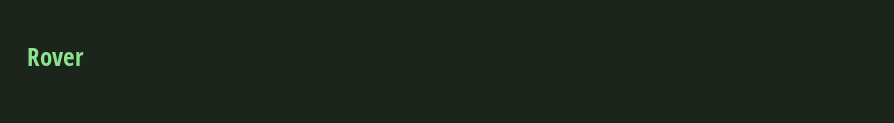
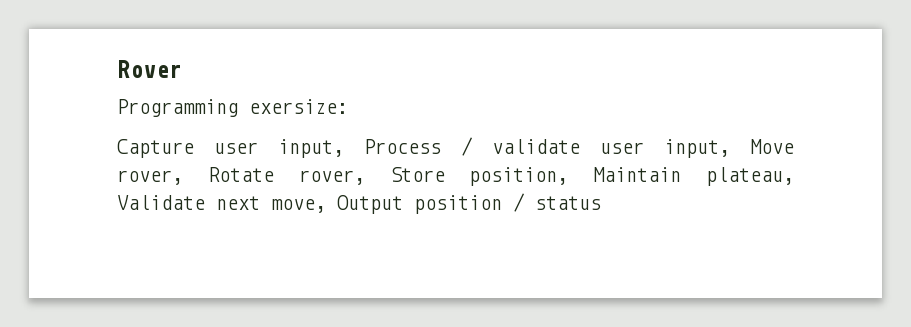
(84, 57) none -> [117,99,348,117] [117,137,794,158] [117,167,794,186] [117,193,601,214] // Programming exersize: // Capture user input, Process / validate user input, Move rover, Rotate rover, Store position, Maintain plateau, Validate next move, Output position / status

